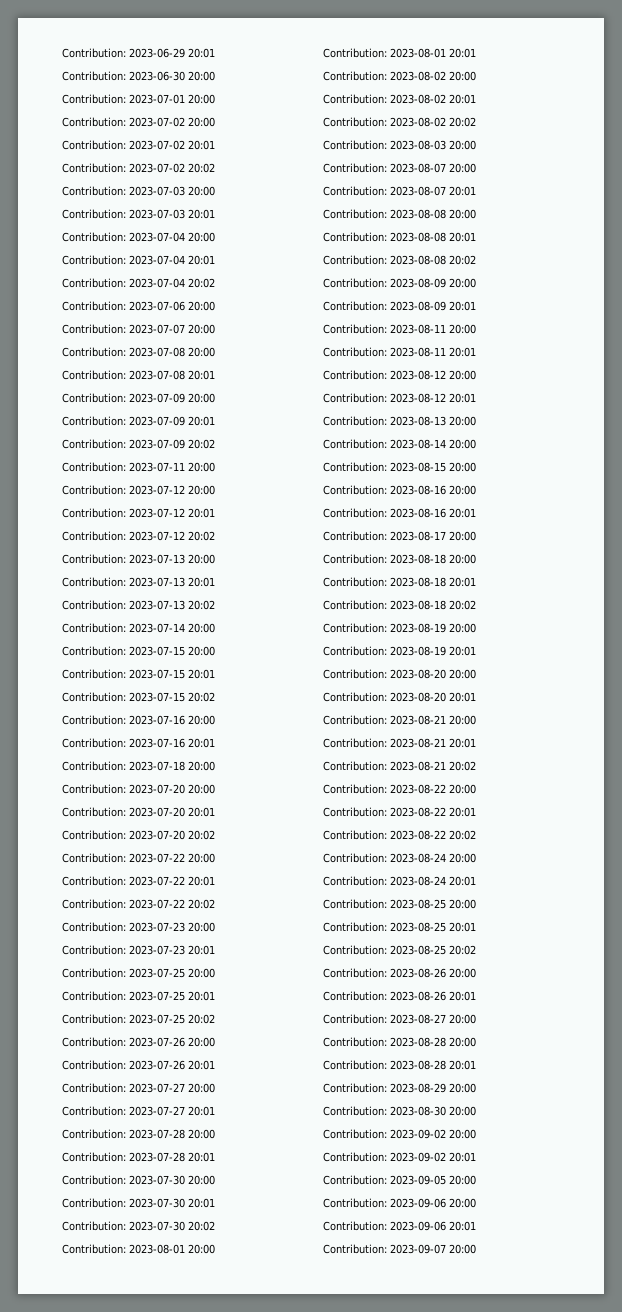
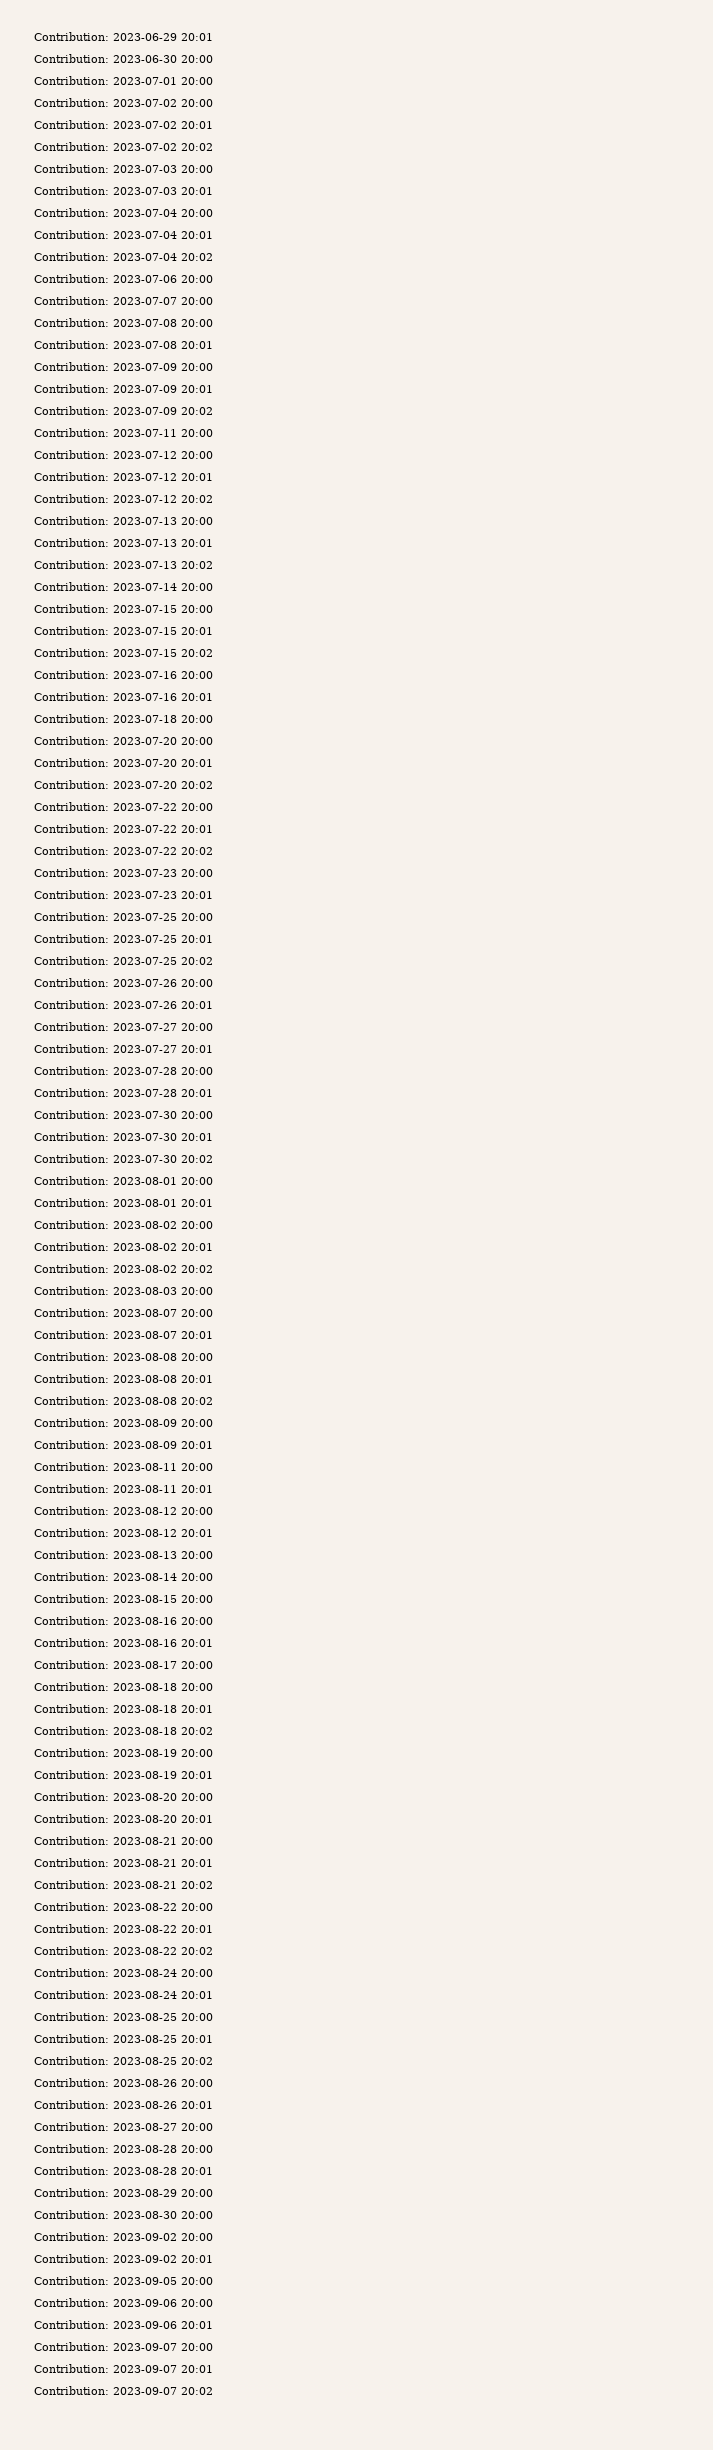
(476, 1249) none -> [34,2364,213,2373] [34,2386,213,2395] // Contribution: 2023-09-07 20:01 // Contribution: 2023-09-07 20:02

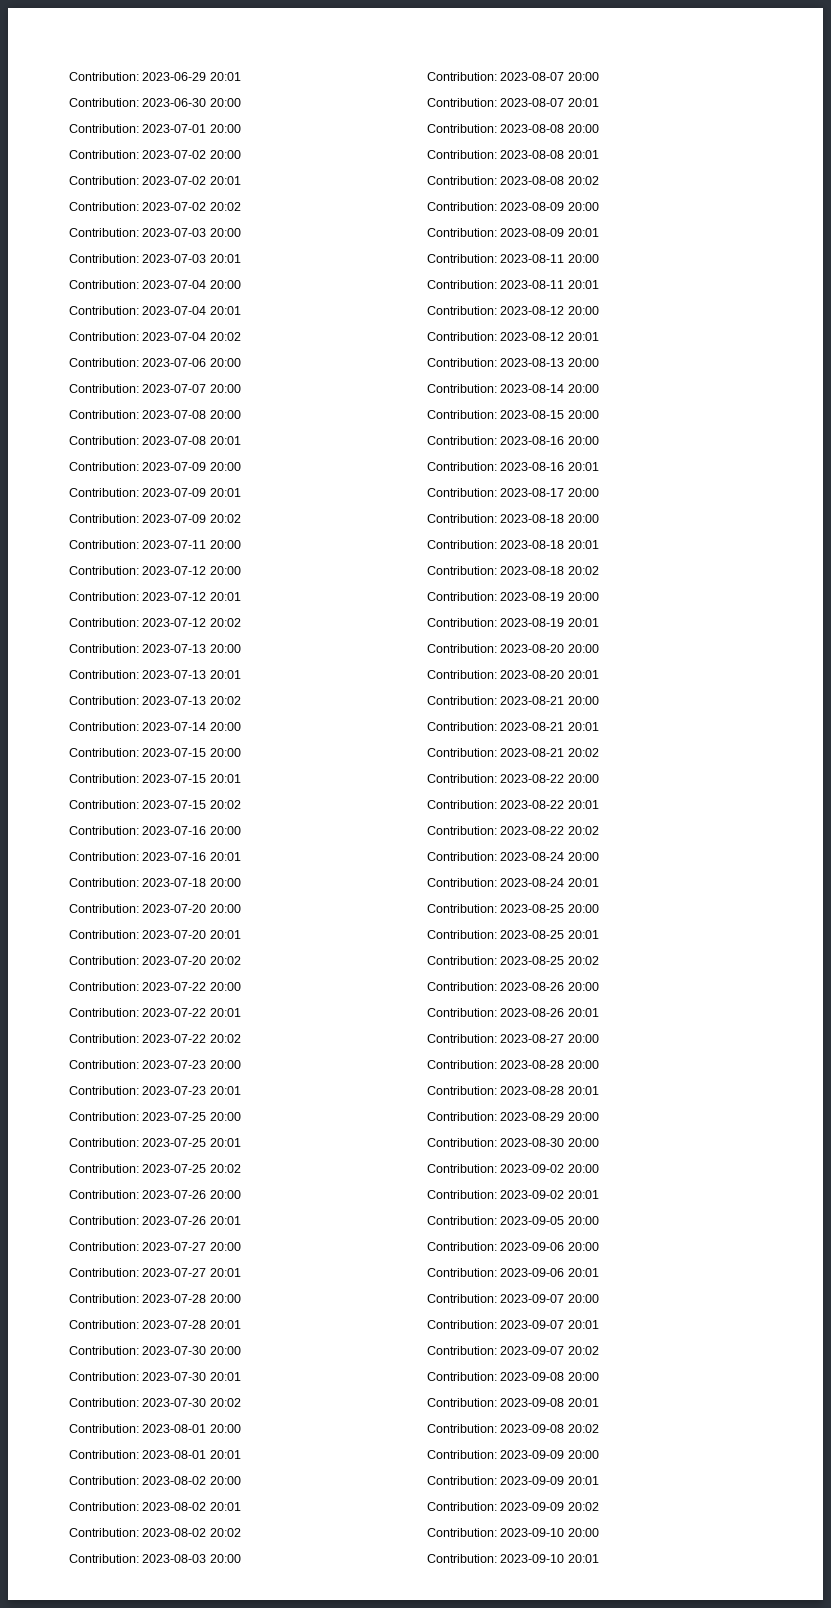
(213, 2391) none -> [427,1372,599,1381] [427,1398,599,1407] [427,1424,599,1433] [427,1450,599,1459] [427,1476,599,1485] [427,1502,599,1511] [427,1528,599,1537] [427,1554,599,1563] // Contribution: 2023-09-08 20:00 // Contribution: 2023-09-08 20:01 // Contribution: 2023-09-08 20:02 // Contribution: 2023-09-09 20:00 // Contribution: 2023-09-09 20:01 // Contribution: 2023-09-09 20:02 // Contribution: 2023-09-10 20:00 // Contribution: 2023-09-10 20:01

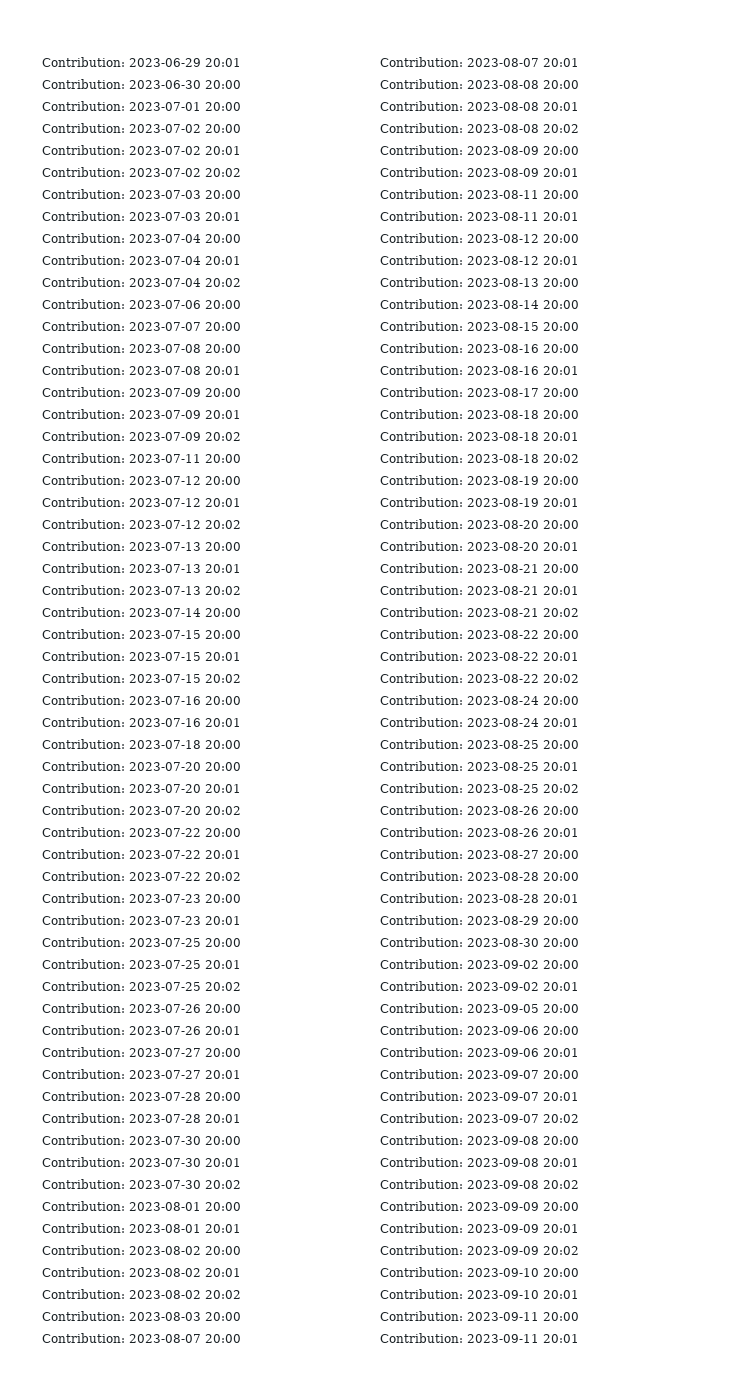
(599, 1558) none -> [380,1311,579,1321] [380,1333,579,1343] // Contribution: 2023-09-11 20:00 // Contribution: 2023-09-11 20:01

